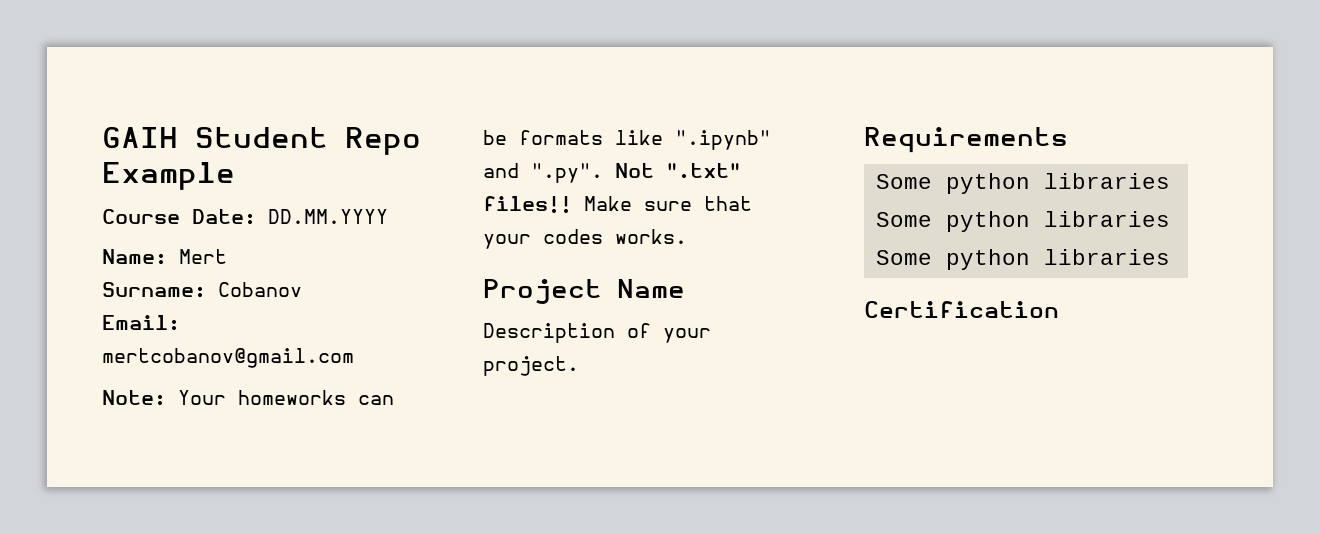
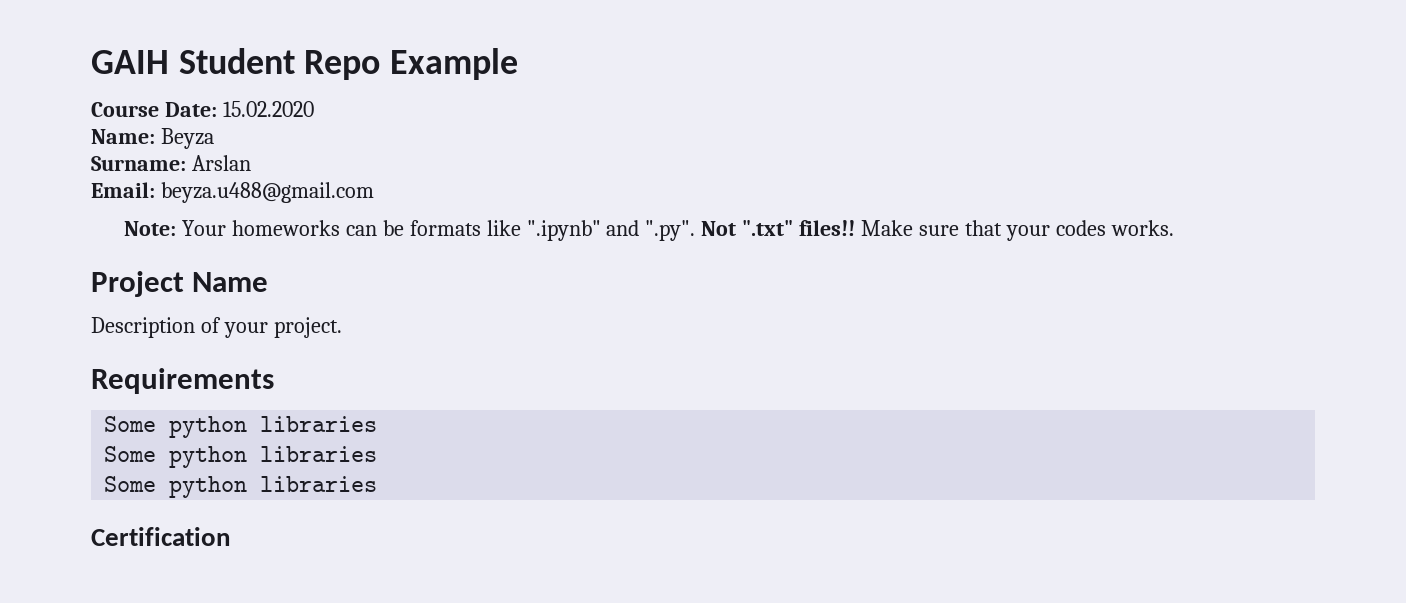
[268,209,388,224] DD.MM.YYYY -> [222,101,314,117] 15.02.2020
[179,249,227,264] Mert -> [160,128,214,149] Beyza
[218,282,302,297] Cobanov -> [191,155,251,171] Arslan
[102,348,354,368] mertcobanov@gmail.com -> [160,182,374,203] beyza.u488@gmail.com

